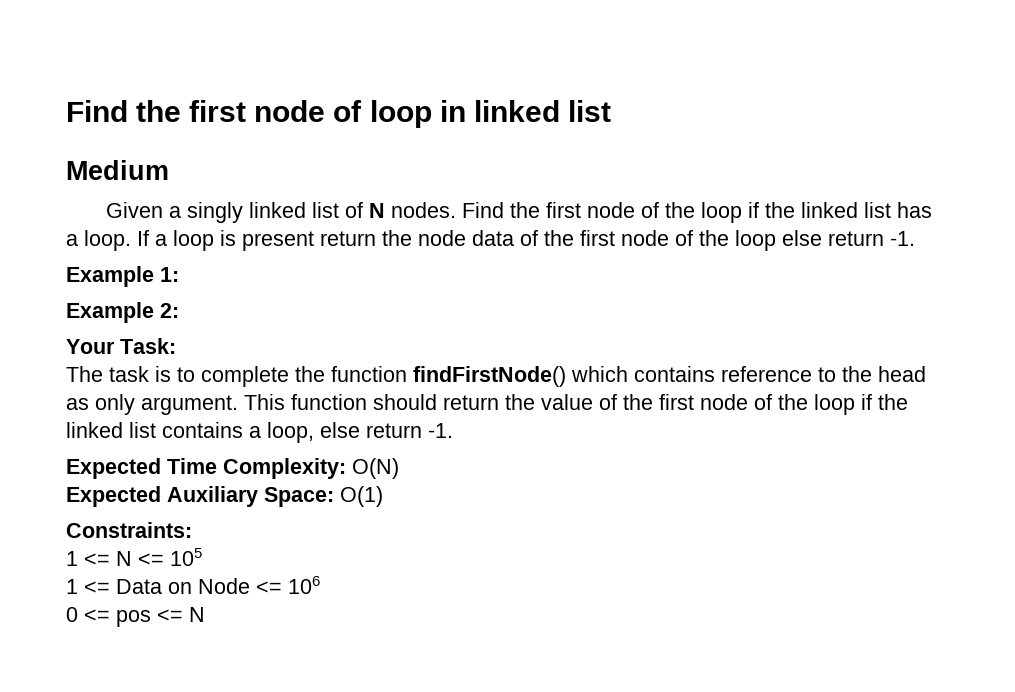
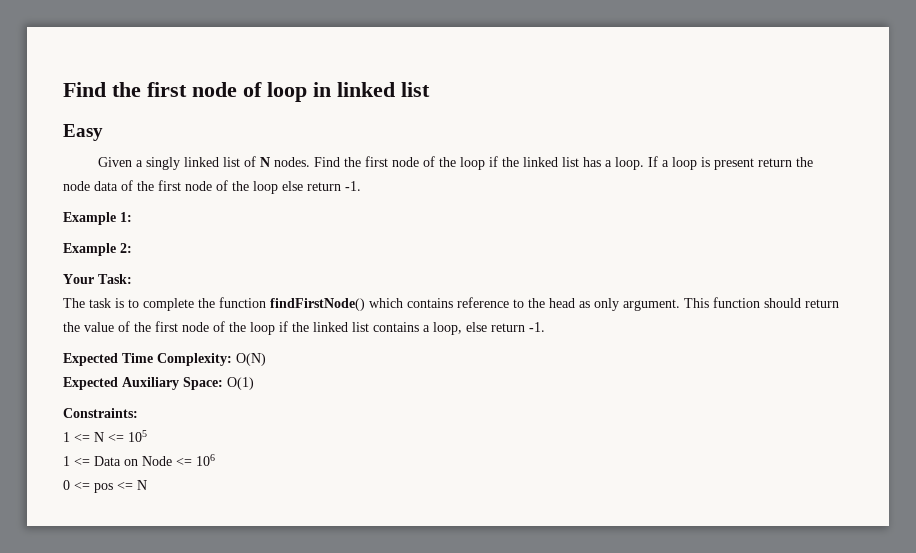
[66,160,169,180] Medium -> [63,124,103,141] Easy

